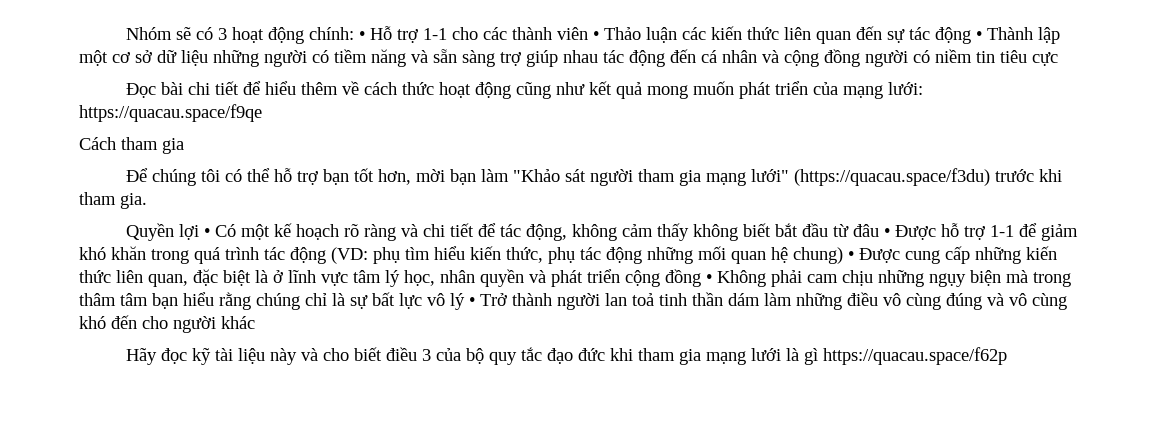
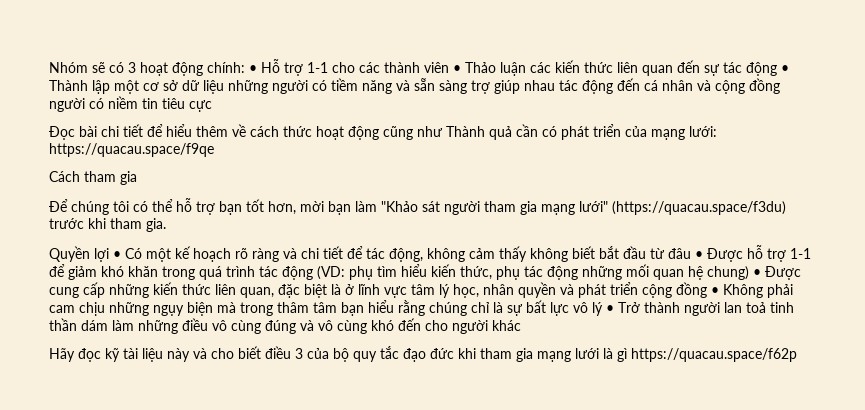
[588,81,734,99] kết quả mong muốn -> [446,124,557,140] Thành quả cần có

